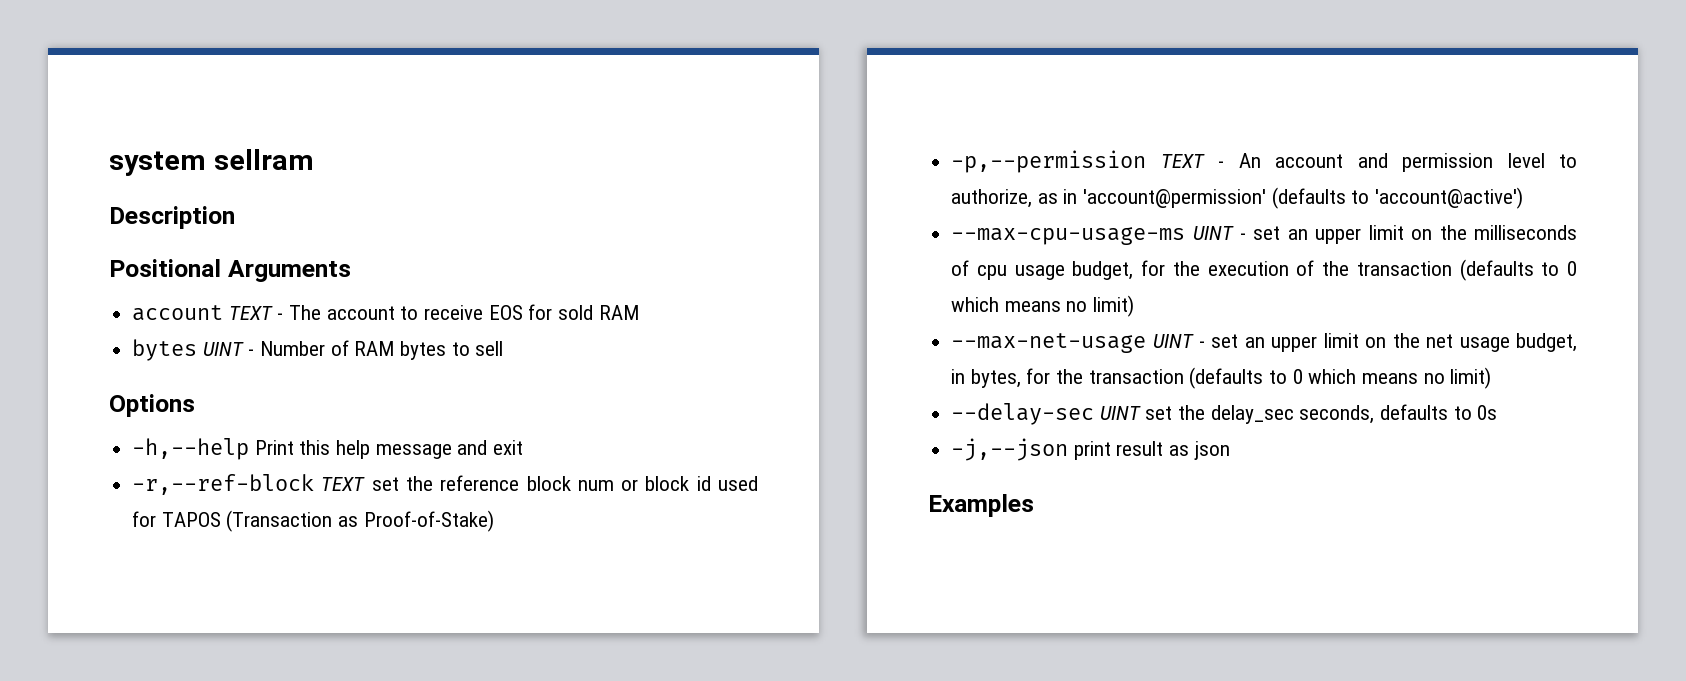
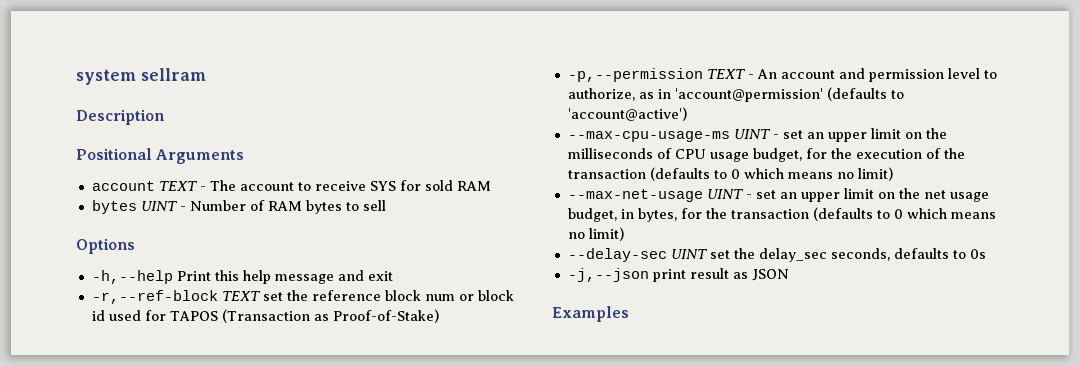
[488,305,523,320] EOS -> [369,181,396,191] SYS
[976,265,1007,280] cpu -> [674,149,706,159] CPU
[1193,441,1230,460] json -> [751,269,789,281] JSON

